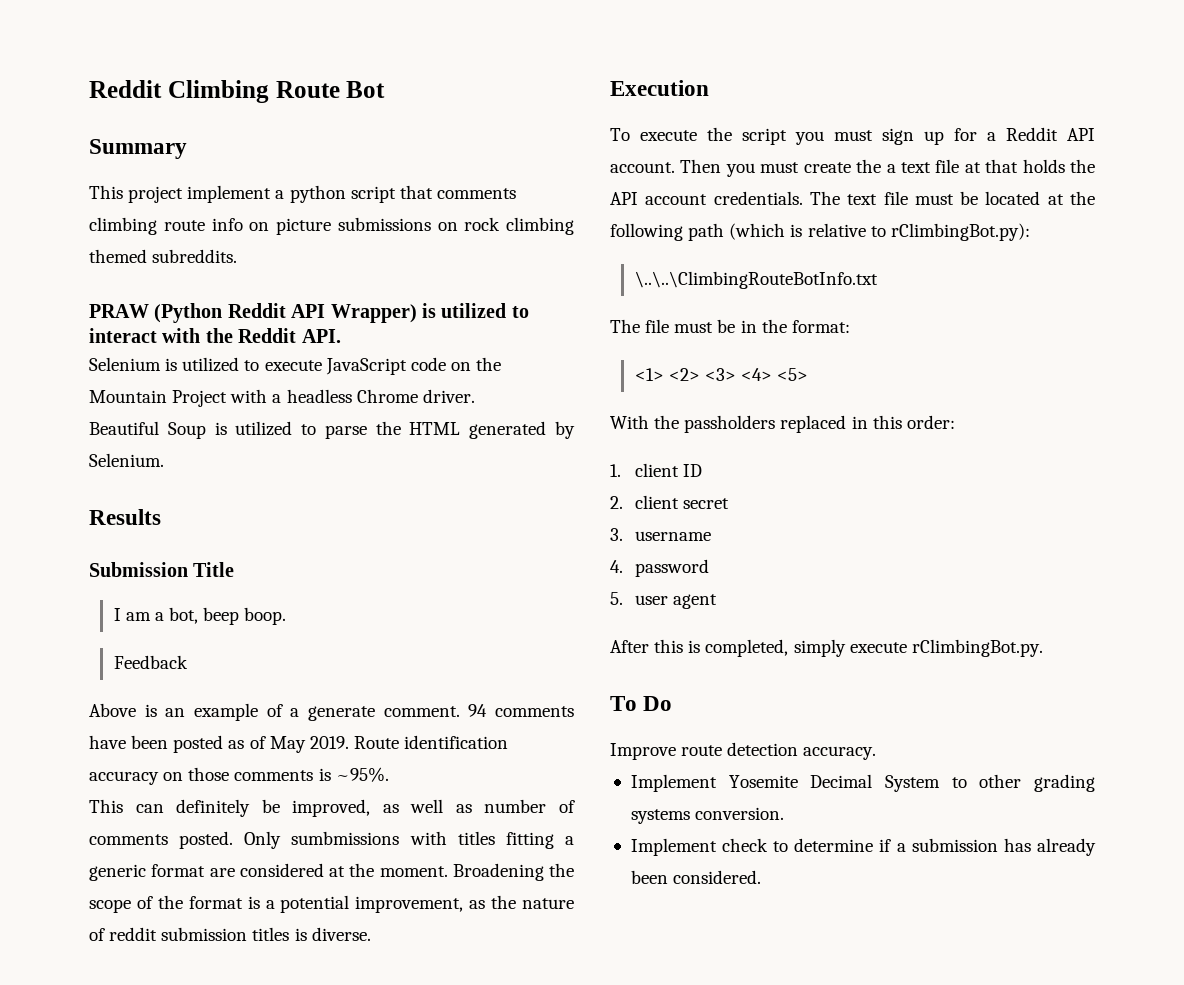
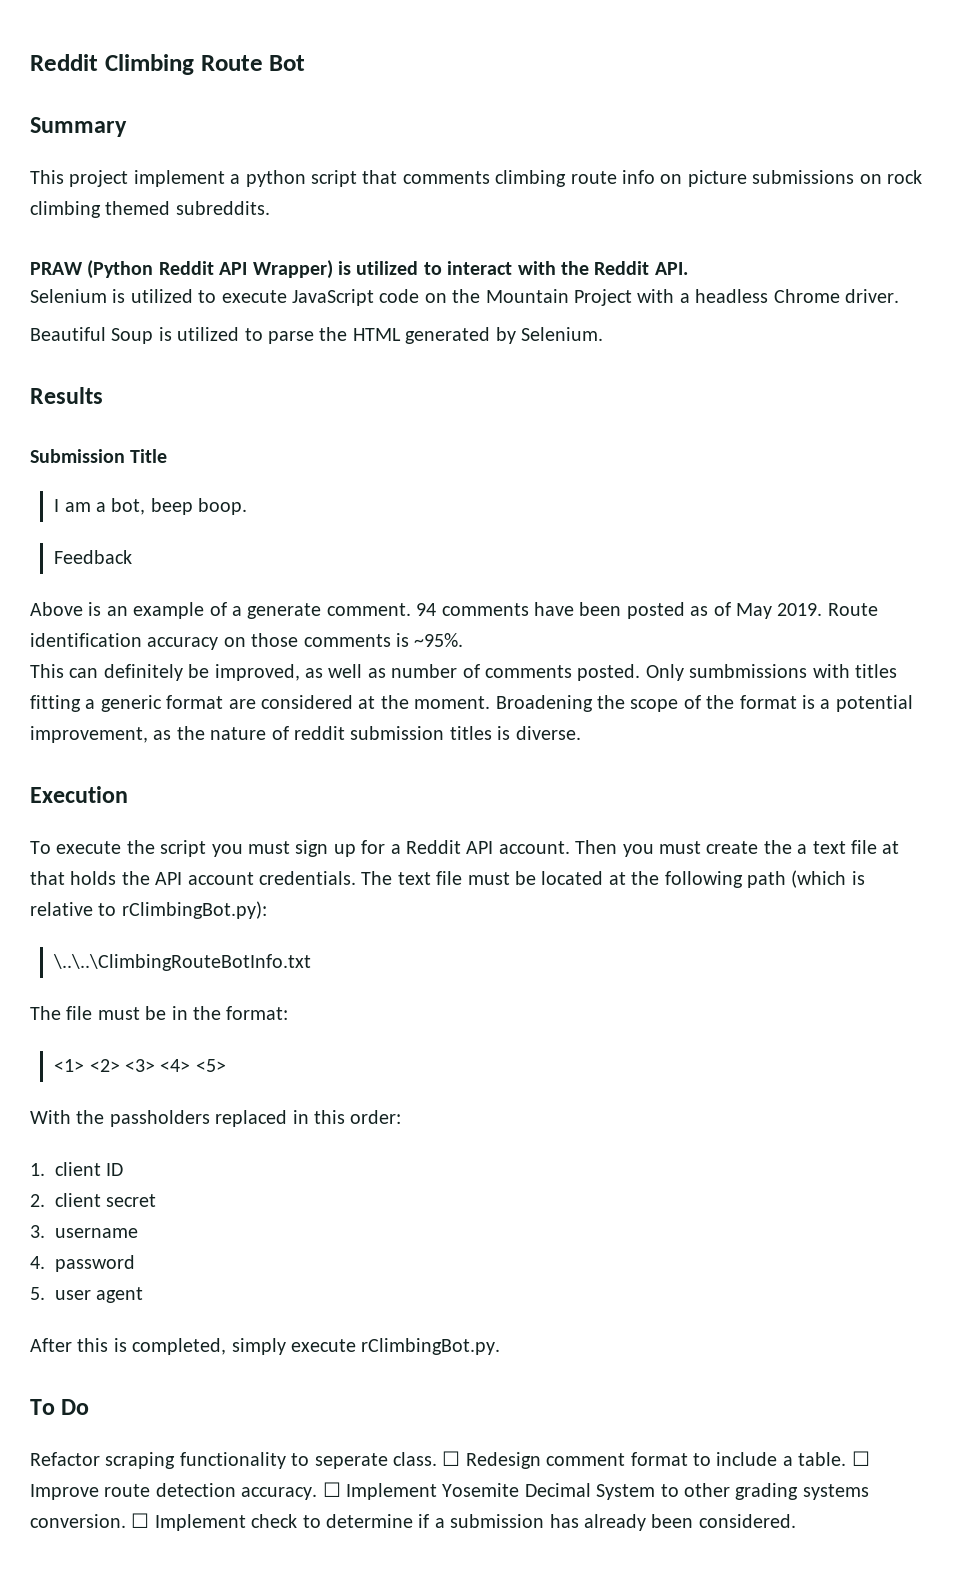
(673, 703) none -> [30,1451,870,1469] Refactor scraping functionality to seperate class. ☐ Redesign comment format to include a table. ☐
(877, 753) // -> [322,1482,341,1497] ☐
(785, 813) // -> [131,1513,150,1528] ☐

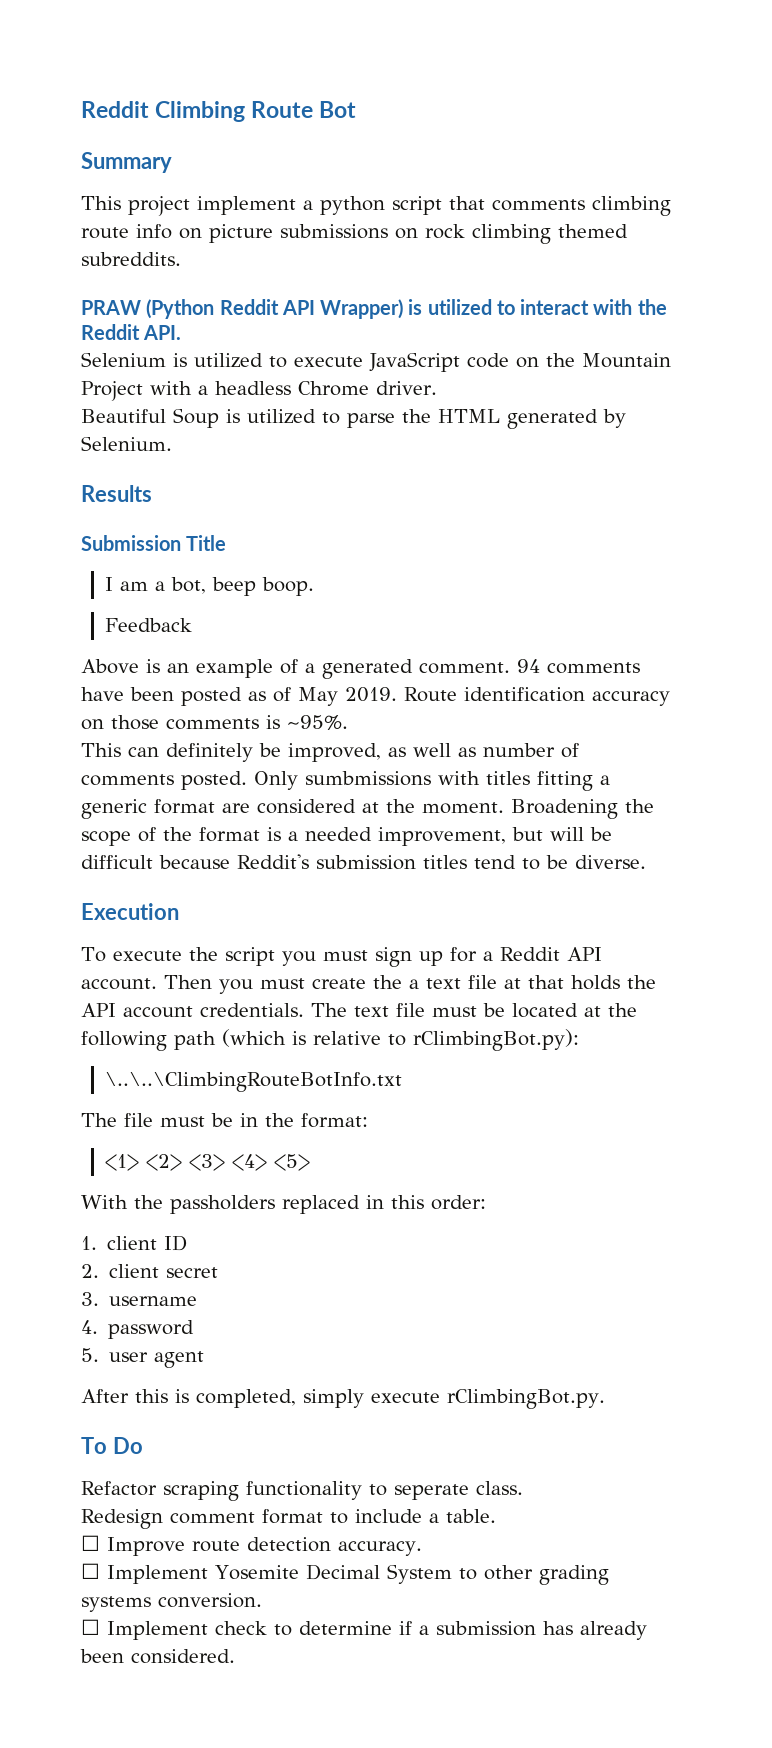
[247,603,322,619] generate -> [322,659,413,679] generated
[835,695,913,712] [30,726,511,743] potential improvement, as the nature of reddit submission titles is -> [305,827,612,846] [81,854,568,870] needed improvement, but will be difficult because Reddit's submission titles tend to be
[442,1451,461,1466] ☐ -> (523, 1488) //
(847, 1459) none -> (496, 1516) //
(318, 1493) none -> (422, 1548) //
(126, 1521) none -> (262, 1600) //

